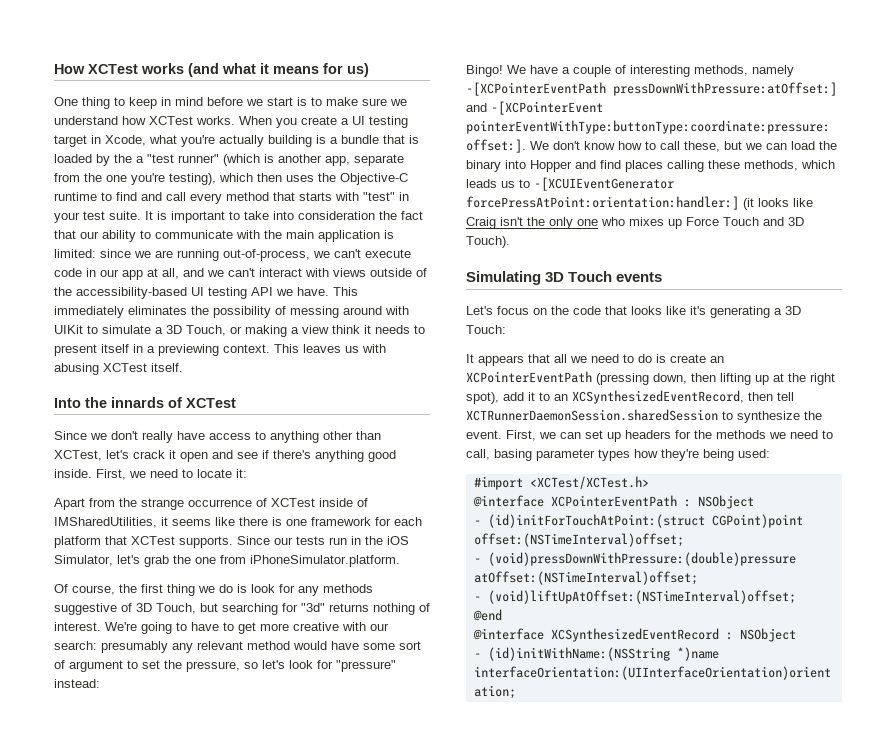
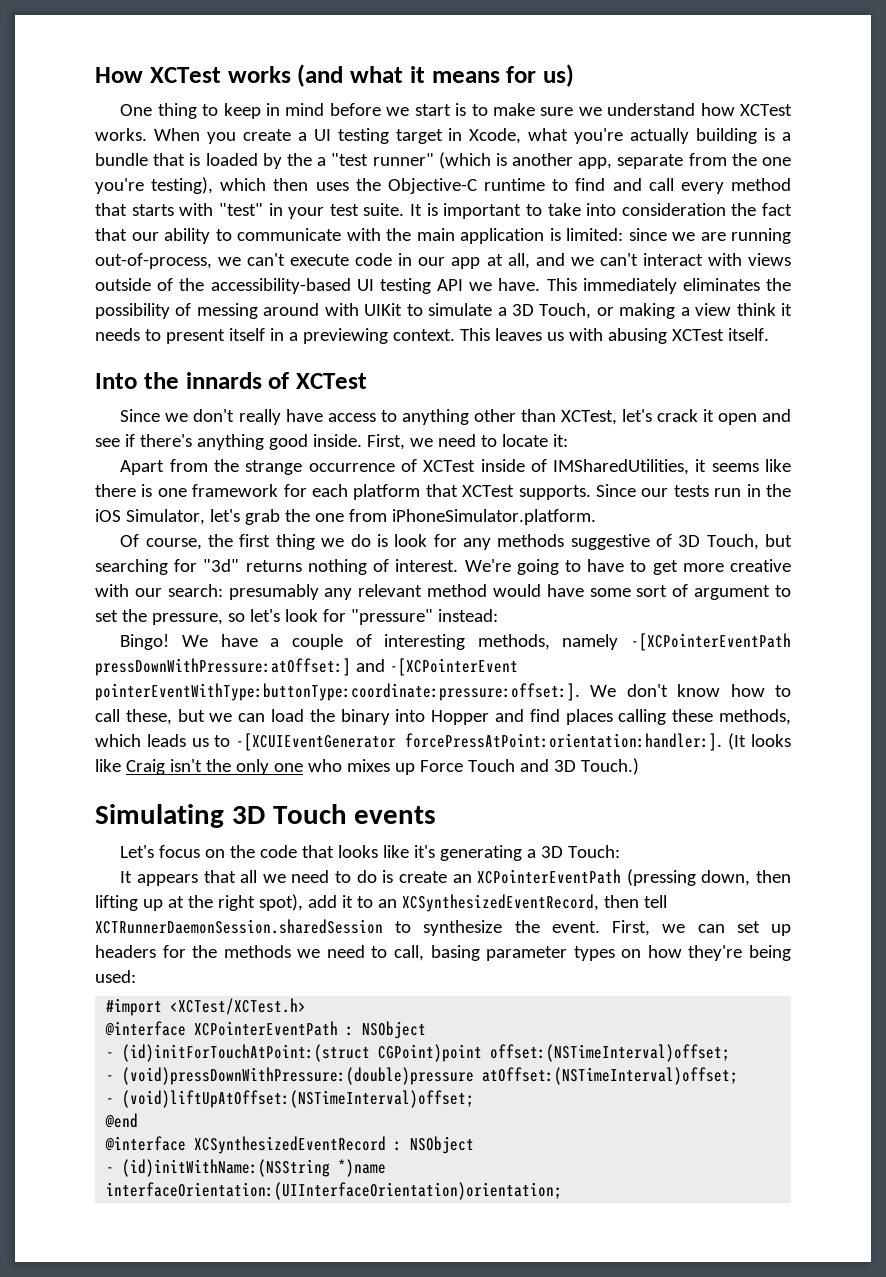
[466,196,754,210] forcePressAtPoint:orientation:handler:] (it -> [405,733,747,751] forcePressAtPoint:orientation:handler:]. (It
[466,236,510,248] Touch). -> [580,758,639,775] Touch.)
(630, 455) none -> [621,949,642,958] on

